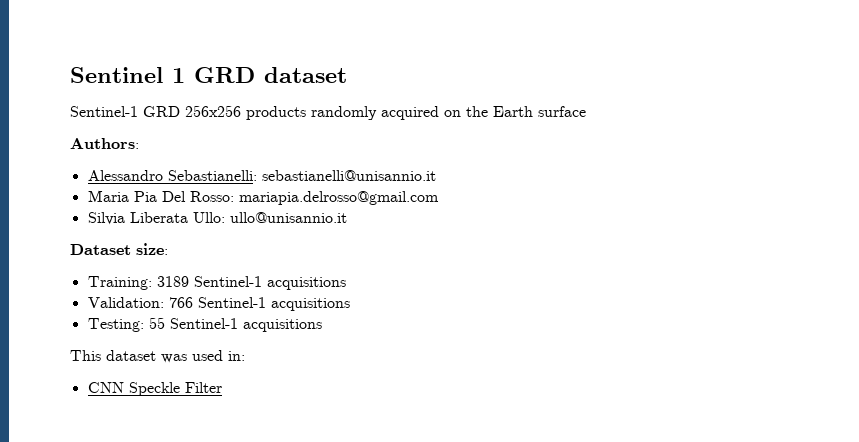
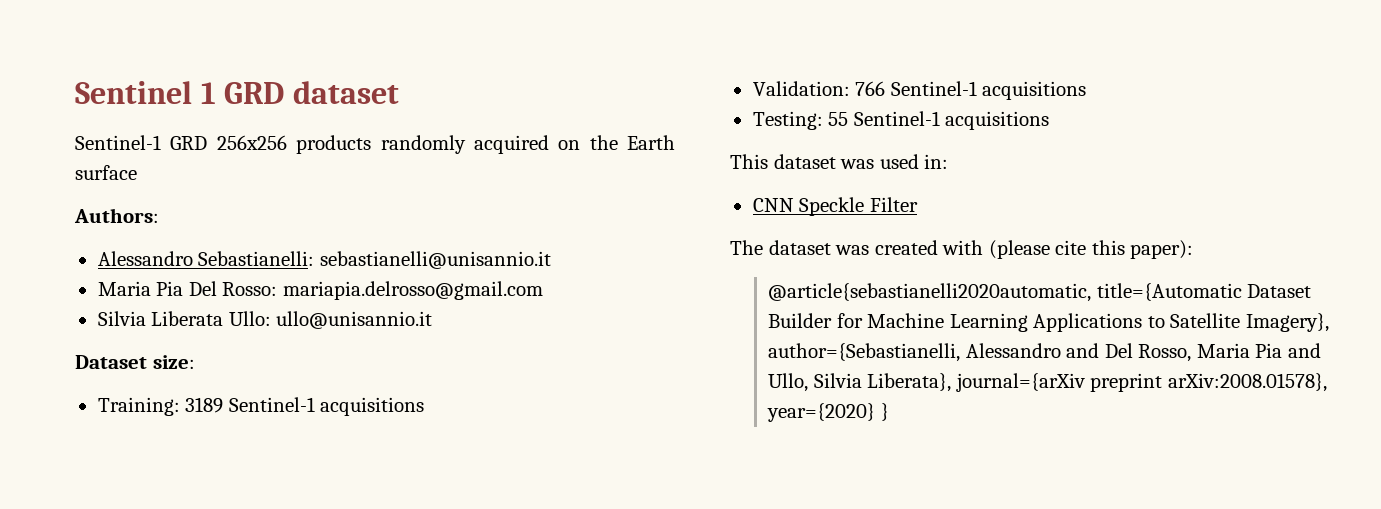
(222, 387) none -> [730,240,1194,259] [768,283,1312,302] [768,313,1329,332] [768,343,1321,362] [768,373,1327,392] [767,403,889,422] // The dataset was created with (please cite this paper): // @article{sebastianelli2020automatic, title={Automatic Dataset Builder for Machine Learning Applications to Satellite Imagery}, author={Sebastianelli, Alessandro and Del Rosso, Maria Pia and Ullo, Silvia Liberata}, journal={arXiv preprint arXiv:2008.01578}, year={2020} }

